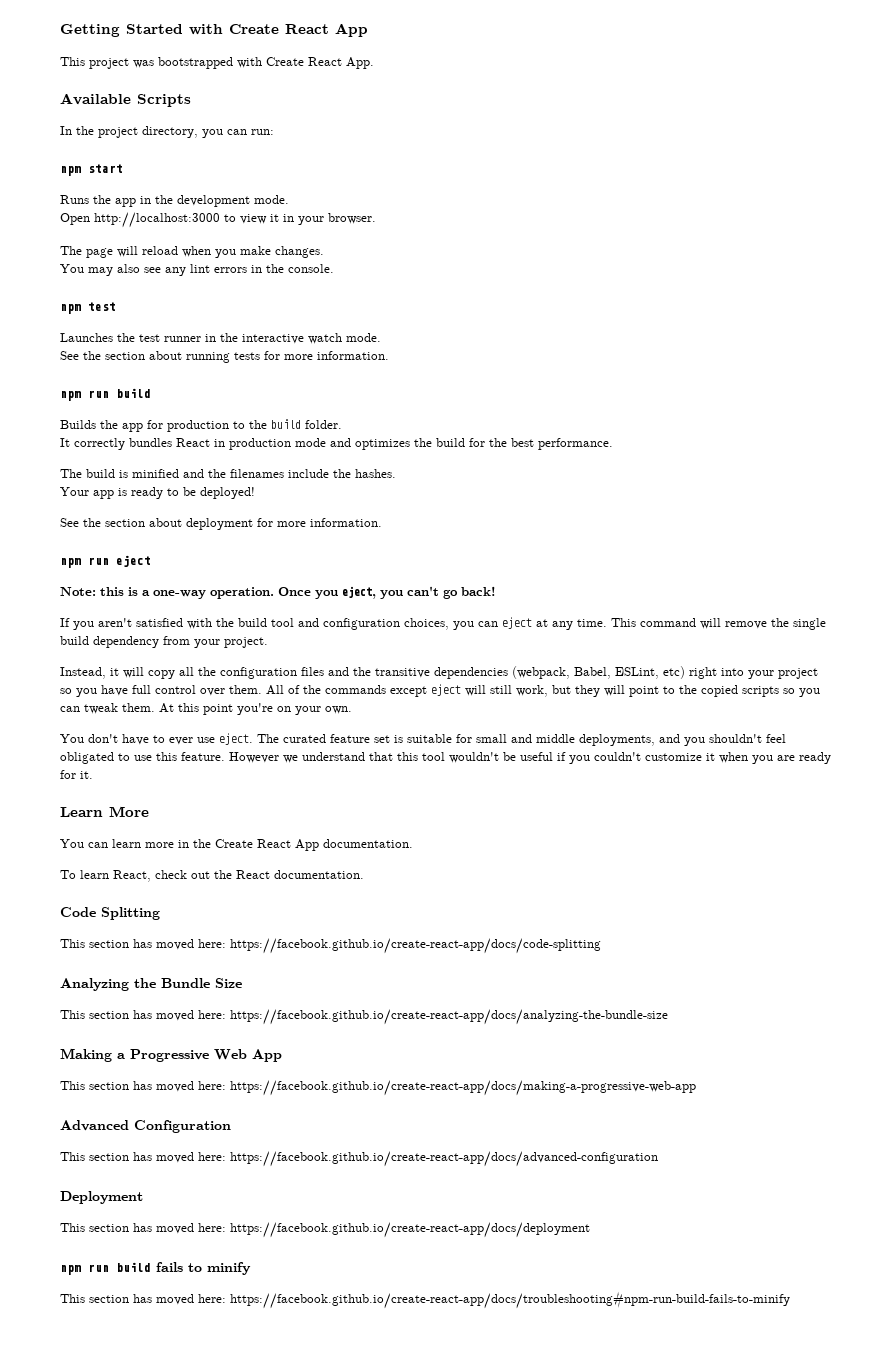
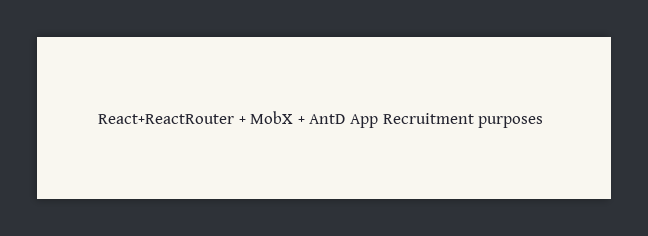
[60,23,368,37] [60,57,374,69] [60,93,191,107] [60,126,274,138] [60,164,123,176] [60,195,289,207] [60,212,376,228] [60,246,324,258] [60,264,334,276] [60,302,116,314] [60,333,381,344] [60,351,389,363] [60,388,151,401] [60,419,342,432] [60,438,613,450] [60,469,396,478] [60,487,255,499] [60,518,382,530] [60,555,151,568] [60,586,496,599] [60,617,826,630] [60,636,268,648] [60,666,818,679] [60,684,820,697] [60,703,352,715] [60,733,786,746] [60,752,831,764] [60,770,93,779] [60,806,149,817] [60,839,413,851] [60,870,364,882] [60,907,160,920] [60,938,601,954] [60,978,242,991] [60,1009,668,1025] [60,1048,282,1062] [60,1080,696,1096] [60,1120,231,1133] [60,1151,658,1167] [60,1191,143,1204] [60,1222,590,1238] [60,1262,251,1275] [60,1291,790,1309] Getting Started with Create React App // This project was bootstrapped with Create React App. // Available Scripts // In the project directory, you can run: // npm start // Runs the app in the development mode. // Open http://localhost:3000 to view it in your browser. // The page will reload when you make changes. // You may also see any lint errors in the console. // npm test // Launches the test runner in the interactive watch mode. // See the section about running tests for more information. // npm run build // Builds the app for production to the build folder. // It correctly bundles React in production mode and optimizes the build for the best performance. // The build is minified and the filenames include the hashes. // Your app is ready to be deployed! // See the section about deployment for more information. // npm run eject // Note: this is a one-way operation. Once you eject, you can't go back! // If you aren't satisfied with the build tool and configuration choices, you can eject at any time. This command will remove the single build dependency from your project. // Instead, it will copy all the configuration files and the transitive dependencies (webpack, Babel, ESLint, etc) right into your project so you have full control over them. All of the commands except eject will still work, but they will point to the copied scripts so you can tweak them. At this point you're on your own. // You don't have to ever use eject. The curated feature set is suitable for small and middle deployments, and you shouldn't feel obligated to use this feature. However we understand that this tool wouldn't be useful if you couldn't customize it when you are ready for it. // Learn More // You can learn more in the Create React App documentation. // To learn React, check out the React documentation. // Code Splitting // This section has moved here: https://facebook.github.io/create-react-app/docs/code-splitting // Analyzing the Bundle Size // This section has moved here: https://facebook.github.io/create-react-app/docs/analyzing-the-bundle-size // Making a Progressive Web App // This section has moved here: https://facebook.github.io/create-react-app/docs/making-a-progressive-web-app // Advanced Configuration // This section has moved here: https://facebook.github.io/create-react-app/docs/advanced-configuration // Deployment // This section has moved here: https://facebook.github.io/create-react-app/docs/deployment // npm run build fails to minify // This section has moved here: https://facebook.github.io/create-react-app/docs/troubleshooting#npm-run-build-fails-to-minify -> [98,111,544,128] React+ReactRouter + MobX + AntD App Recruitment purposes

